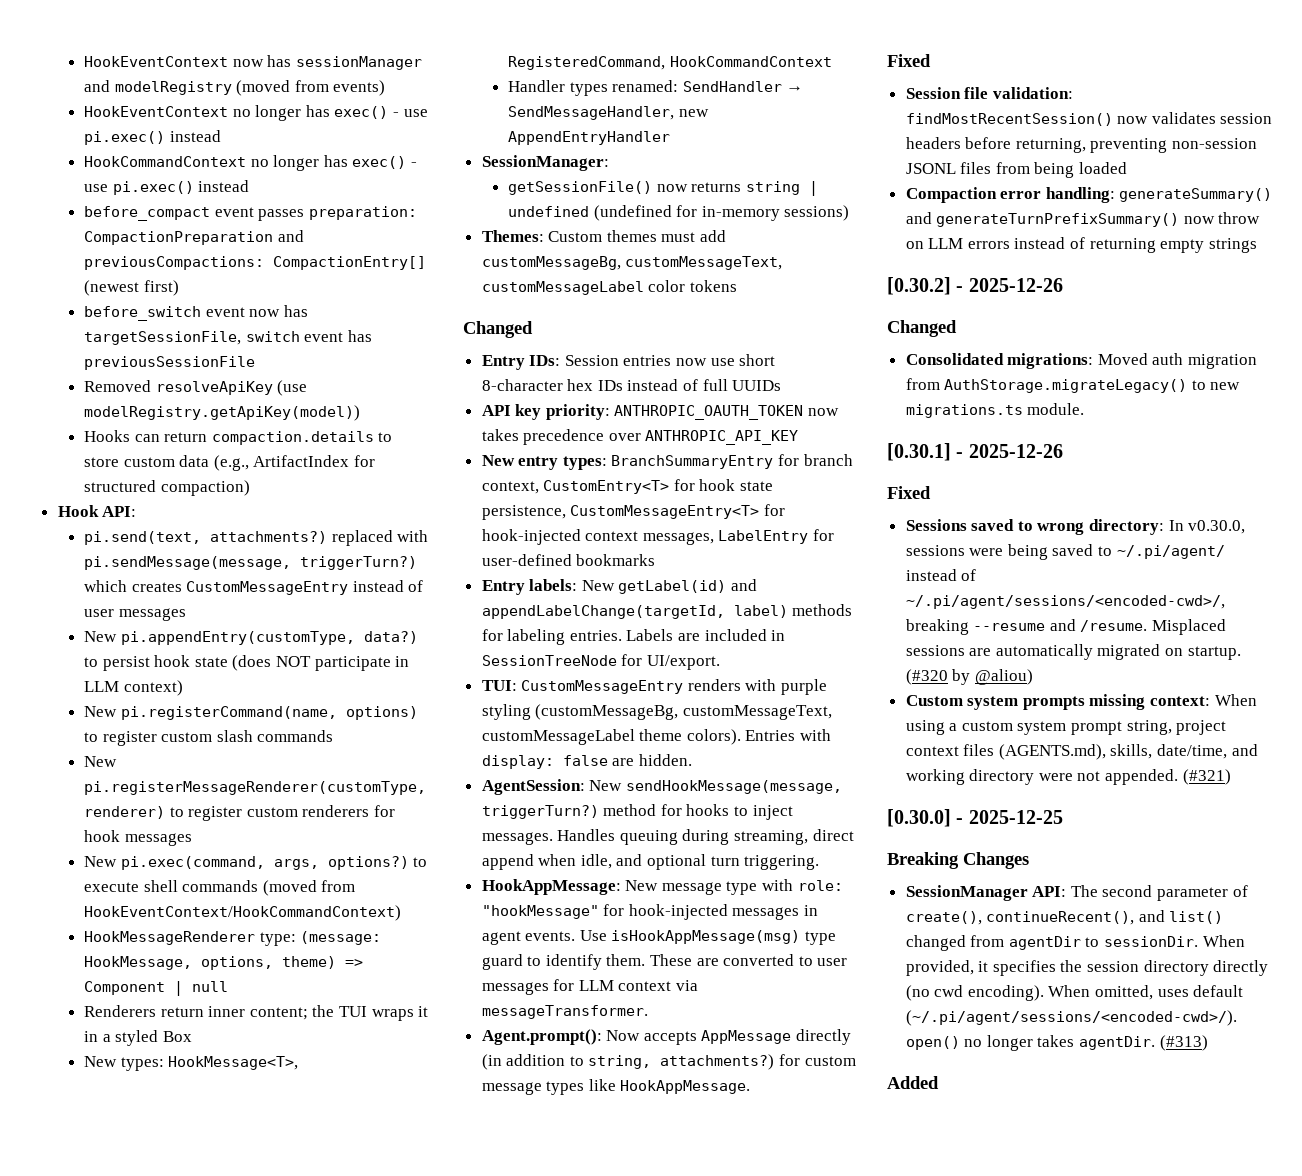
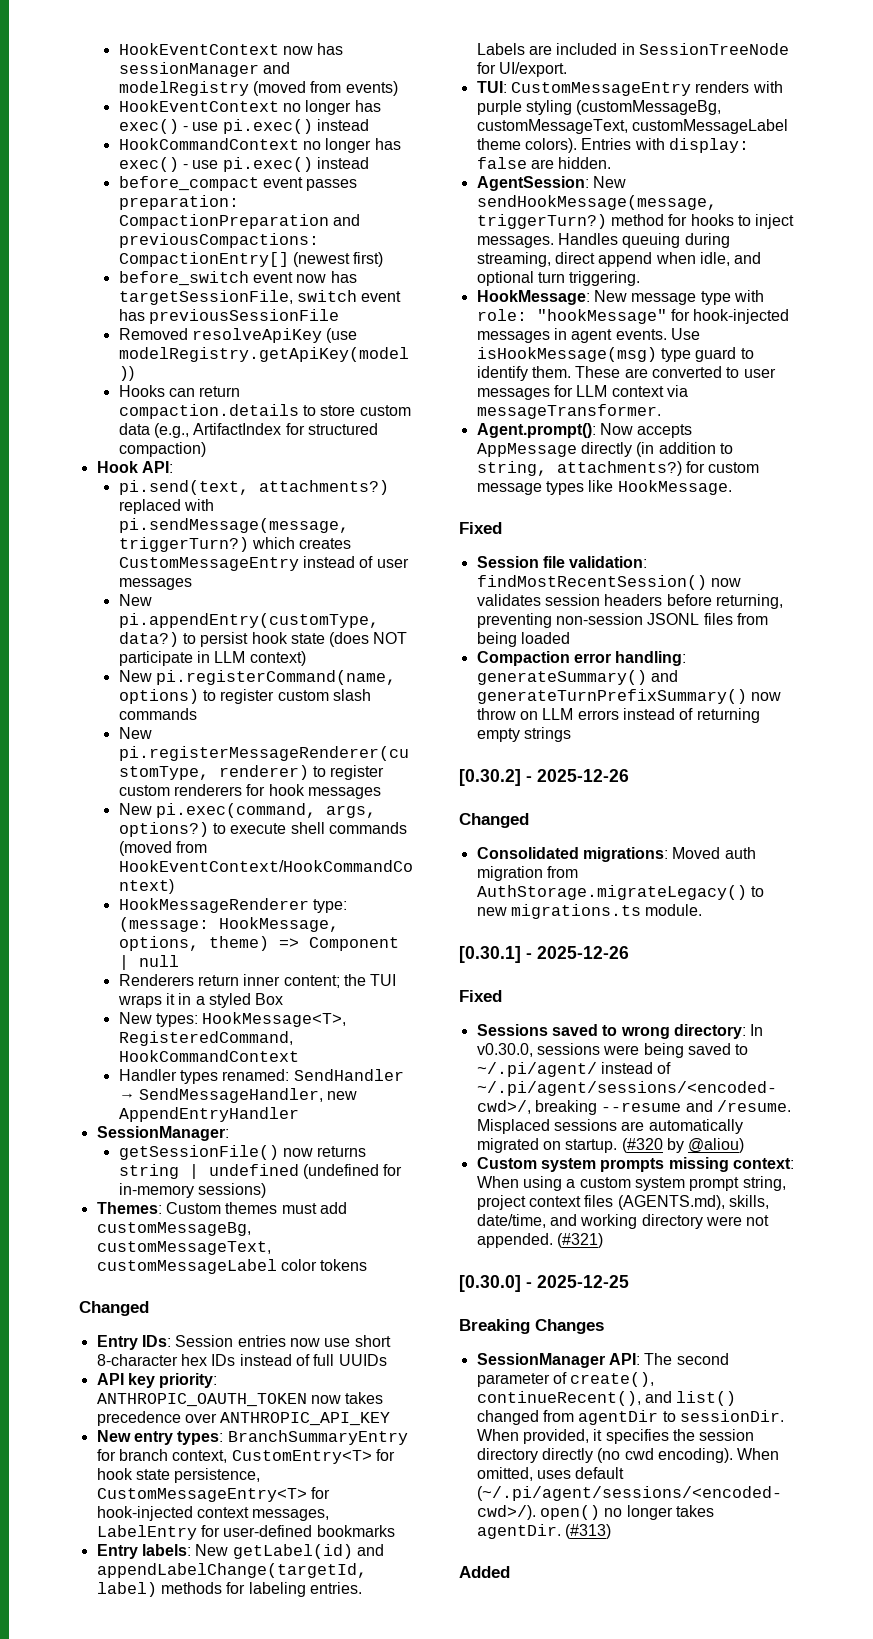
[481,879,621,895] HookAppMessage: -> [476,290,590,305] HookMessage:
[611,930,801,944] isHookAppMessage(msg) -> [476,347,657,362] isHookMessage(msg)
[620,1080,751,1094] HookAppMessage. -> [617,480,732,495] HookMessage.

